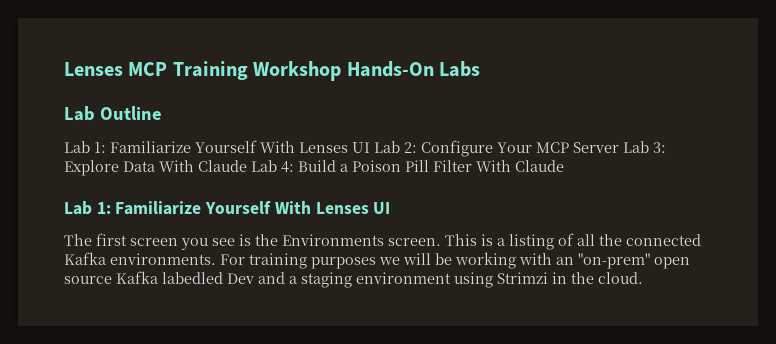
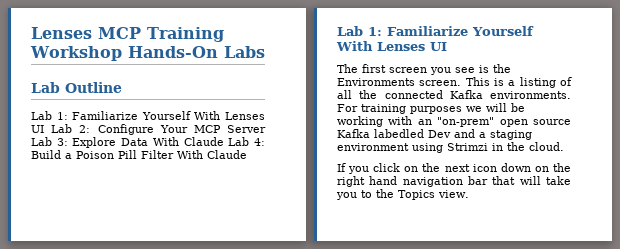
(643, 278) none -> [337,163,571,174] [337,176,571,187] [336,189,469,200] // If you click on the next icon down on the right hand navigation bar that will take you to the Topics view.

